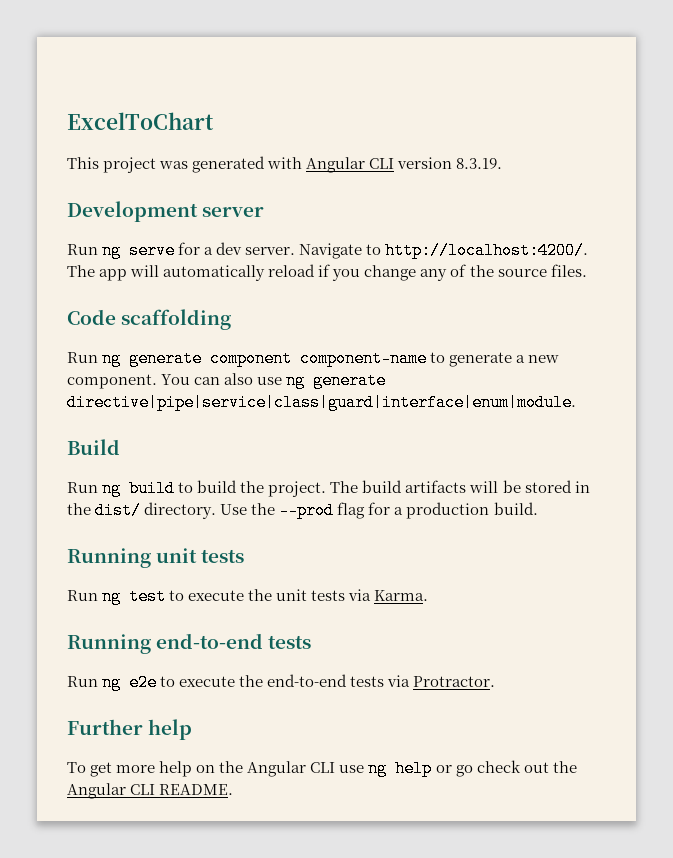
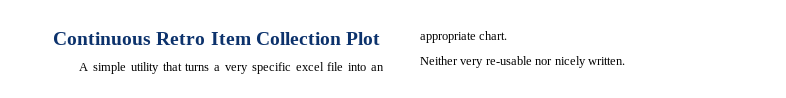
[67,112,214,130] [67,156,503,173] [67,201,265,222] [67,242,589,259] [67,264,587,281] [67,309,232,330] [67,350,560,367] [67,372,387,389] [67,394,576,411] [67,439,120,455] [67,480,590,497] [67,502,538,519] [67,548,245,568] [67,588,429,605] [67,633,312,654] [67,674,496,691] [67,719,193,740] [67,760,577,777] [67,783,234,799] ExcelToChart // This project was generated with Angular CLI version 8.3.19. // Development server // Run ng serve for a dev server. Navigate to http://localhost:4200/. The app will automatically reload if you change any of the source files. // Code scaffolding // Run ng generate component component-name to generate a new component. You can also use ng generate directive|pipe|service|class|guard|interface|enum|module. // Build // Run ng build to build the project. The build artifacts will be stored in the dist/ directory. Use the --prod flag for a production build. // Running unit tests // Run ng test to execute the unit tests via Karma. // Running end-to-end tests // Run ng e2e to execute the end-to-end tests via Protractor. // Further help // To get more help on the Angular CLI use ng help or go check out the Angular CLI README. -> [53,32,381,45] [79,62,385,74] [420,31,508,43] [420,56,625,68] Continuous Retro Item Collection Plot // A simple utility that turns a very specific excel file into an appropriate chart. // Neither very re-usable nor nicely written.

